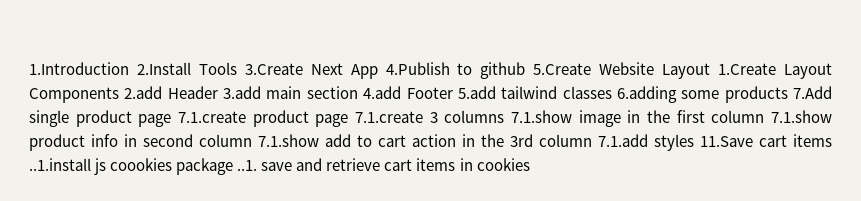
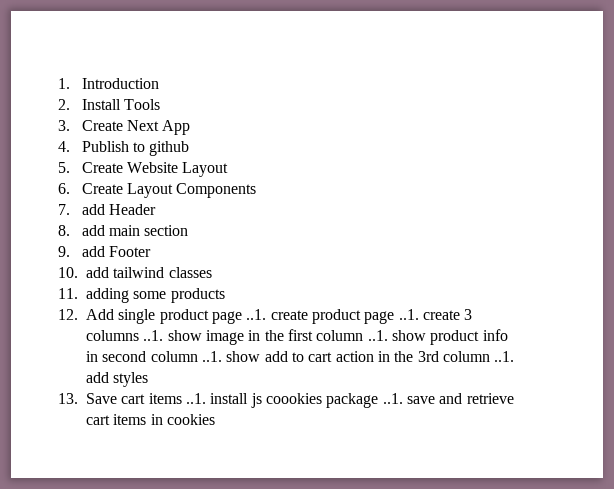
[29,62,191,75] 1.Introduction 2.Install -> [58,78,159,89] [58,99,121,110] 1. Introduction // 2. Install
[244,63,303,75] 3.Create -> [58,120,123,131] // 3. Create
[385,62,450,75] 4.Publish -> [58,141,129,152] // 4. Publish
[533,63,592,75] 5.Create -> [58,162,123,173] // 5. Create
[718,63,777,75] 1.Create -> [58,183,123,194] // 6. Create
[124,86,163,99] 2.add -> [58,204,105,215] // 7. add
[223,86,262,99] 3.add -> [58,225,105,236] // 8. add
[363,86,402,99] 4.add -> [58,246,105,257] // 9. add
[457,86,496,99] 5.add -> [58,267,109,278] // 10. add
[616,86,677,103] 6.adding -> [58,288,129,303] // 11. adding
[793,86,833,99] 7.Add -> [58,309,114,320] // 12. Add
[178,110,572,127] 7.1.create product page 7.1.create 3 columns 7.1.show -> [246,309,473,324] [86,330,202,341] ..1. create product page ..1. create 3 columns ..1. show
[770,110,832,123] 7.1.show -> [367,330,426,341] ..1. show
[258,134,319,147] 7.1.show -> [201,351,261,362] ..1. show
[598,134,648,147] 7.1.add -> [494,351,515,362] [86,372,109,383] ..1. add
[700,134,832,147] [29,158,91,171] 11.Save cart items ..1.install -> [58,393,249,404] // 13. Save cart items ..1. install

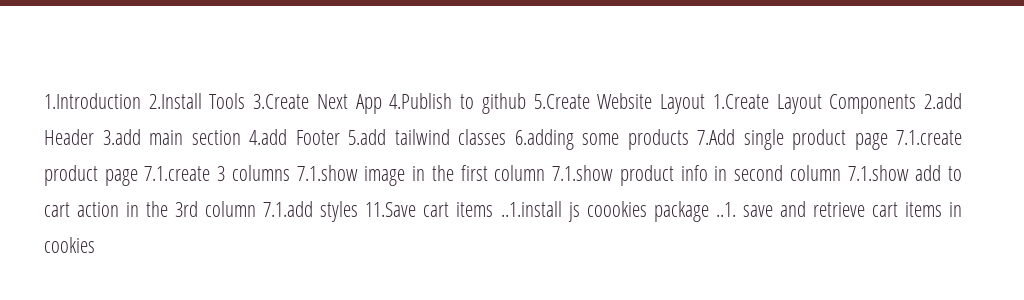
[58,78,159,89] [58,99,121,110] 1. Introduction // 2. Install -> [44,93,202,109] 1.Introduction 2.Install
[58,120,123,131] // 3. Create -> [253,94,310,109] 3.Create
[58,141,129,152] // 4. Publish -> [389,93,453,109] 4.Publish
[58,162,123,173] // 5. Create -> [533,94,590,109] 5.Create
[58,183,123,194] // 6. Create -> [712,94,769,109] 1.Create
[58,204,105,215] // 7. add -> [923,93,962,109] 2.add
[58,225,105,236] // 8. add -> [102,129,141,145] 3.add
[58,246,105,257] // 9. add -> [249,129,287,145] 4.add
[58,267,109,278] // 10. add -> [348,129,386,145] 5.add
[58,288,129,303] // 11. adding -> [514,129,574,150] 6.adding
[58,309,114,320] // 12. Add -> [697,129,735,145] 7.Add
[246,309,473,324] [86,330,202,341] ..1. create product page ..1. create 3 columns ..1. show -> [896,130,962,145] [44,165,358,186] 7.1.create product page 7.1.create 3 columns 7.1.show
[367,330,426,341] ..1. show -> [552,165,614,181] 7.1.show
[201,351,261,362] ..1. show -> [847,165,909,181] 7.1.show
[494,351,515,362] [86,372,109,383] ..1. add -> [263,201,314,217] 7.1.add
[58,393,249,404] // 13. Save cart items ..1. install -> [365,201,562,217] 11.Save cart items ..1.install

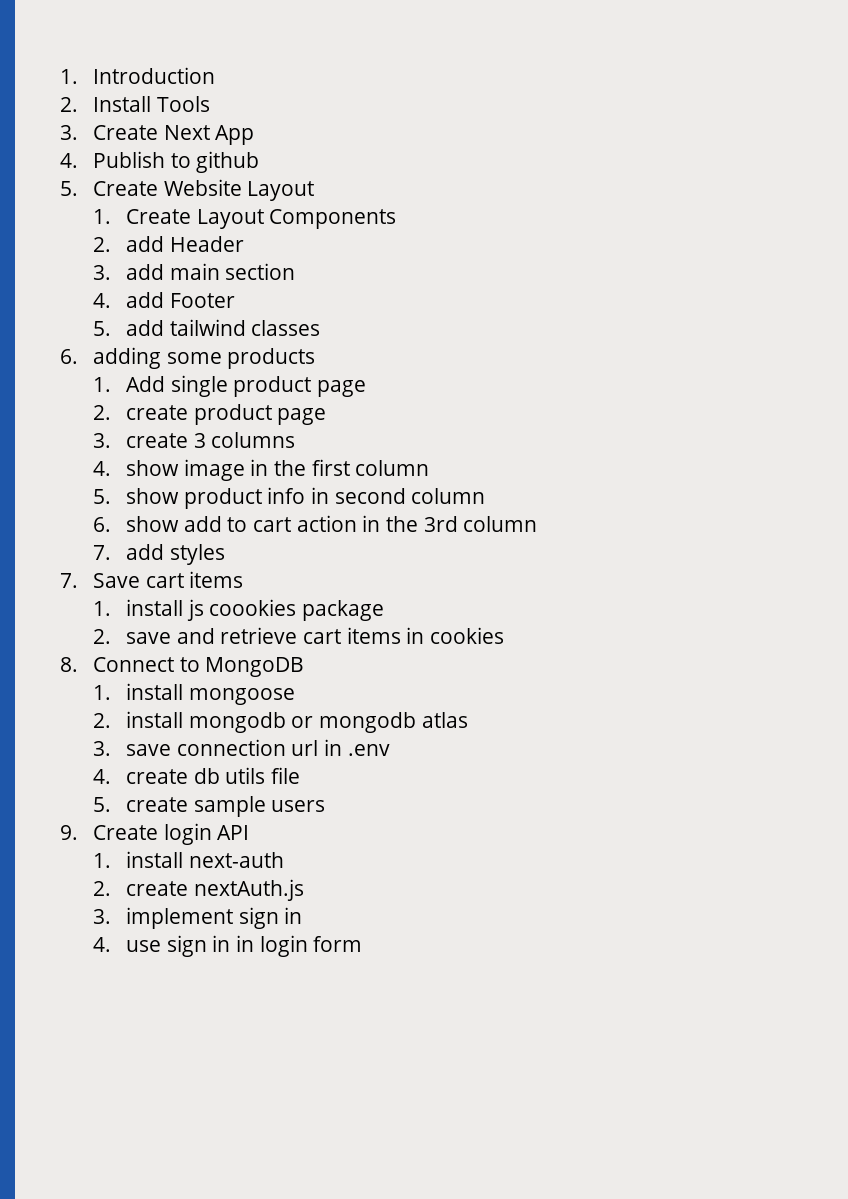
[44,93,202,109] 1.Introduction 2.Install -> [60,67,215,84] [60,96,151,112] 1. Introduction // 2. Install
[253,94,310,109] 3.Create -> [60,125,158,140] // 3. Create
[389,93,453,109] 4.Publish -> [60,151,165,168] // 4. Publish
[533,94,590,109] 5.Create -> [60,181,158,196] // 5. Create
[712,94,769,109] 1.Create -> [92,209,191,224] // 1. Create
[923,93,962,109] 2.add -> [92,236,164,252] // 2. add
[102,129,141,145] 3.add -> [92,264,164,280] // 3. add
[249,129,287,145] 4.add -> [92,292,164,308] // 4. add
[348,129,386,145] 5.add -> [92,320,164,336] // 5. add
[514,129,574,150] 6.adding -> [60,347,161,369] // 6. adding
[697,129,735,145] 7.Add -> [92,376,165,392] // 1. Add
[896,130,962,145] [44,165,211,186] 7.1.create product page 7.1.create -> [92,404,327,425] [92,433,188,448] // 2. create product page // 3. create
[296,165,358,181] 7.1.show -> [92,460,179,476] // 4. show
[552,165,614,181] 7.1.show -> [92,488,179,504] // 5. show
[847,165,909,181] 7.1.show -> [92,516,179,532] // 6. show
[263,201,314,217] 7.1.add -> [92,544,164,560] // 7. add
[365,201,562,217] 11.Save cart items ..1.install -> [60,571,244,588] [92,599,183,616] // 7. Save cart items // 1. install
[715,202,736,217] ..1. -> [92,629,111,644] // 2.
(95, 245) none -> [60,657,305,677] [92,683,295,705] [92,711,468,733] [92,739,390,756] [92,767,300,784] [92,796,326,817] [60,823,250,845] [92,851,284,868] [92,879,304,901] [92,907,303,929] [92,935,363,957] // 8. Connect to MongoDB // 1. install mongoose // 2. install mongodb or mongodb atlas // 3. save connection url in .env // 4. create db utils file // 5. create sample users // 9. Create login API // 1. install next-auth // 2. create nextAuth.js // 3. implement sign in // 4. use sign in in login form

